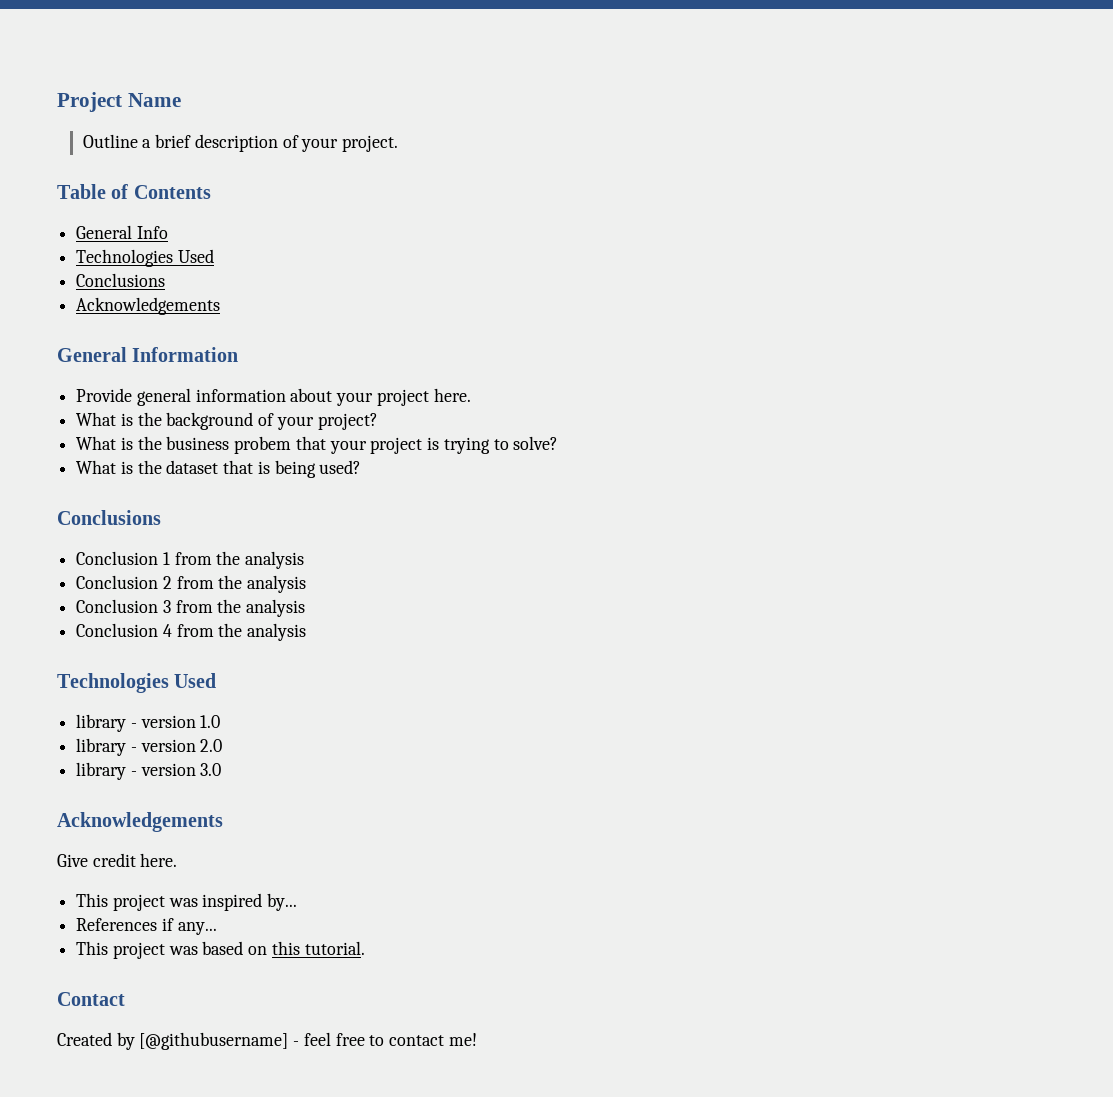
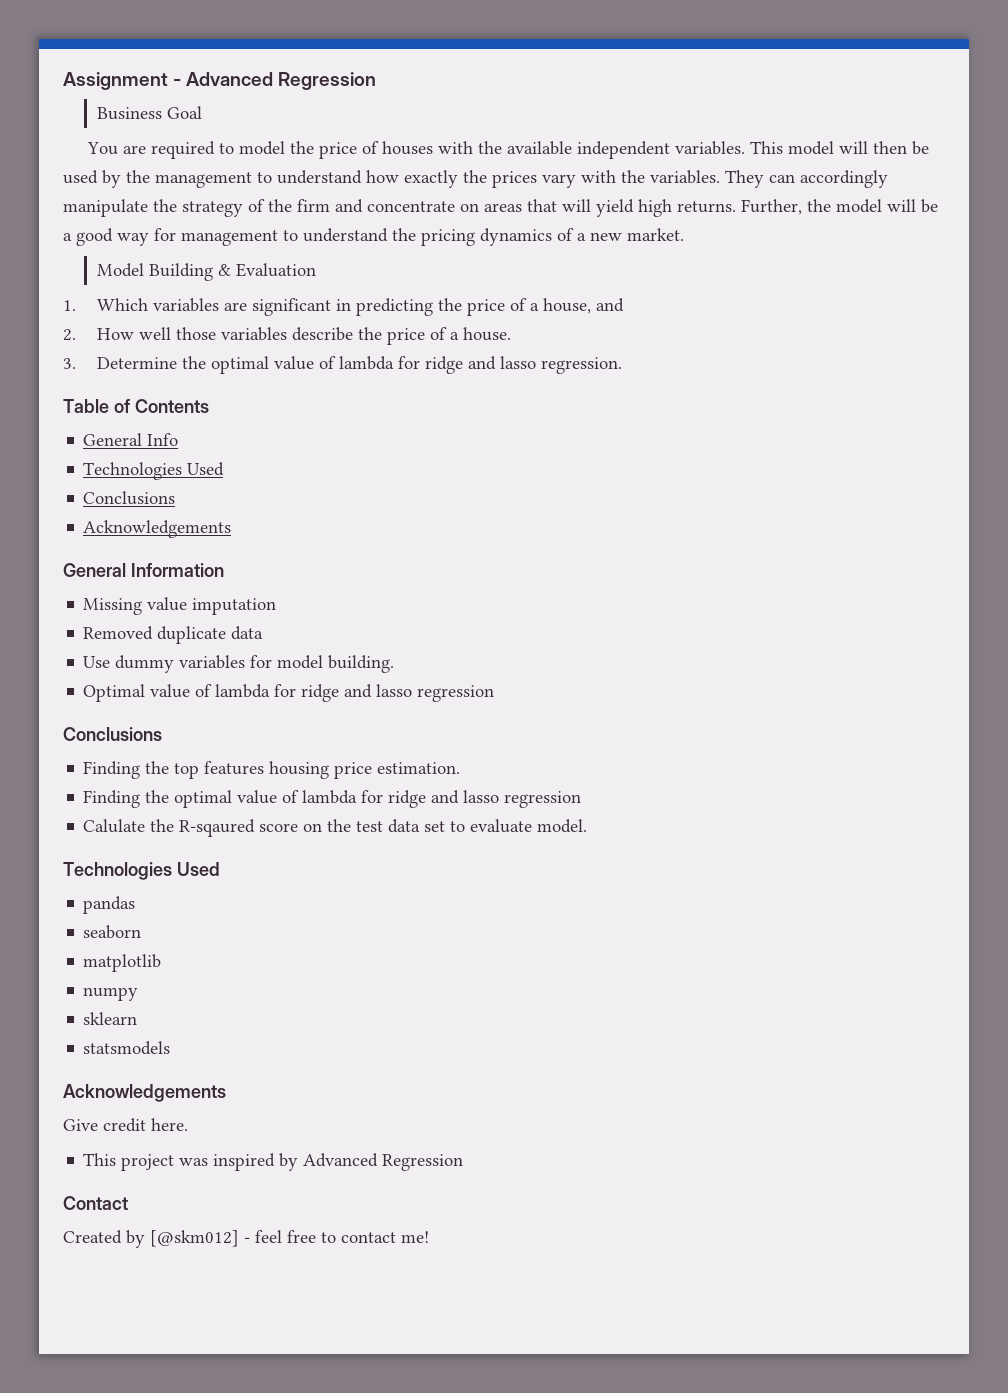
[57,92,181,112] [82,134,399,152] Project Name // Outline a brief description of your project. -> [63,72,377,90] [97,106,203,120] [87,141,930,159] [63,170,888,188] [63,199,938,217] [63,228,684,246] [97,263,317,281] [63,298,625,316] [63,327,512,345] [63,356,623,374] Assignment - Advanced Regression // Business Goal // You are required to model the price of houses with the available independent variables. This model will then be used by the management to understand how exactly the prices vary with the variables. They can accordingly manipulate the strategy of the firm and concentrate on areas that will yield high returns. Further, the model will be a good way for management to understand the pricing dynamics of a new market. // Model Building & Evaluation // 1. Which variables are significant in predicting the price of a house, and // 2. How well those variables describe the price of a house. // 3. Determine the optimal value of lambda for ridge and lasso regression.
[76,388,471,406] [76,412,378,430] [76,436,559,454] [76,460,362,478] [57,510,161,525] [76,551,305,569] [76,575,307,593] [76,599,306,617] [76,623,307,641] [57,673,217,693] [76,714,221,732] [76,738,223,756] [76,762,222,780] Provide general information about your project here. // What is the background of your project? // What is the business probem that your project is trying to solve? // What is the dataset that is being used? // Conclusions // Conclusion 1 from the analysis // Conclusion 2 from the analysis // Conclusion 3 from the analysis // Conclusion 4 from the analysis // Technologies Used // library - version 1.0 // library - version 2.0 // library - version 3.0 -> [83,597,277,615] [83,626,264,644] [83,655,395,673] [83,684,495,702] [63,727,162,741] [83,761,461,779] [83,790,582,808] [83,819,588,837] [63,862,220,880] [83,896,136,914] [83,925,142,939] [83,954,162,972] [83,987,139,1001] [83,1012,138,1025] [83,1041,171,1055] Missing value imputation // Removed duplicate data // Use dummy variables for model building. // Optimal value of lambda for ridge and lasso regression // Conclusions // Finding the top features housing price estimation. // Finding the optimal value of lambda for ridge and lasso regression // Calulate the R-sqaured score on the test data set to evaluate model. // Technologies Used // pandas // seaborn // matplotlib // numpy // sklearn // statsmodels
[267,893,298,911] [76,918,217,935] [76,941,365,959] by... // References if any... // This project was based on this tutorial. -> [279,1153,464,1171] by Advanced Regression
[139,1032,289,1050] [@githubusername] -> [150,1230,239,1247] [@skm012]

